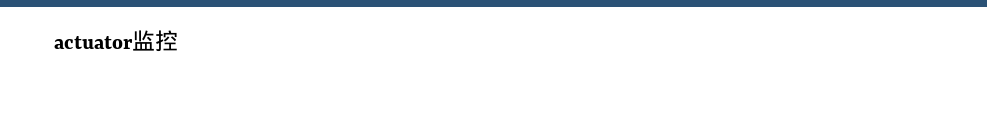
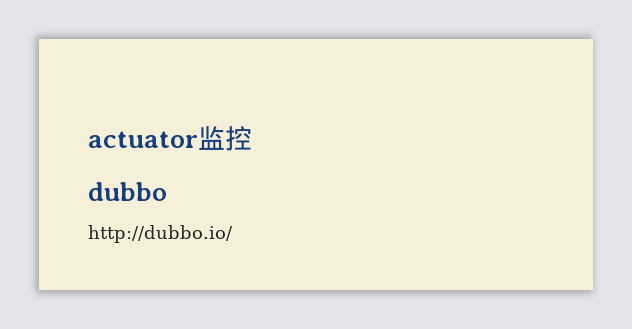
(178, 41) none -> [88,182,167,201] [88,225,233,243] // dubbo // http://dubbo.io/

